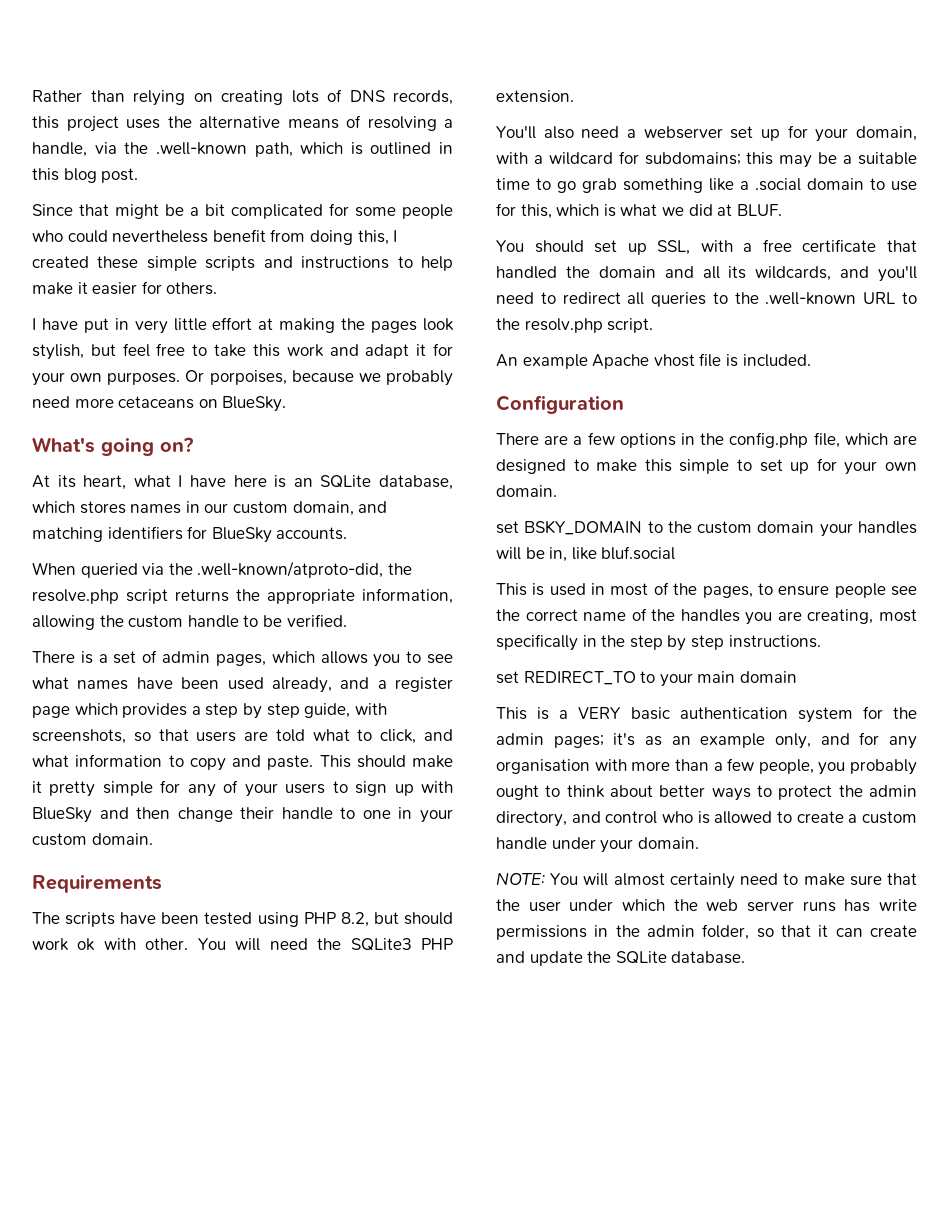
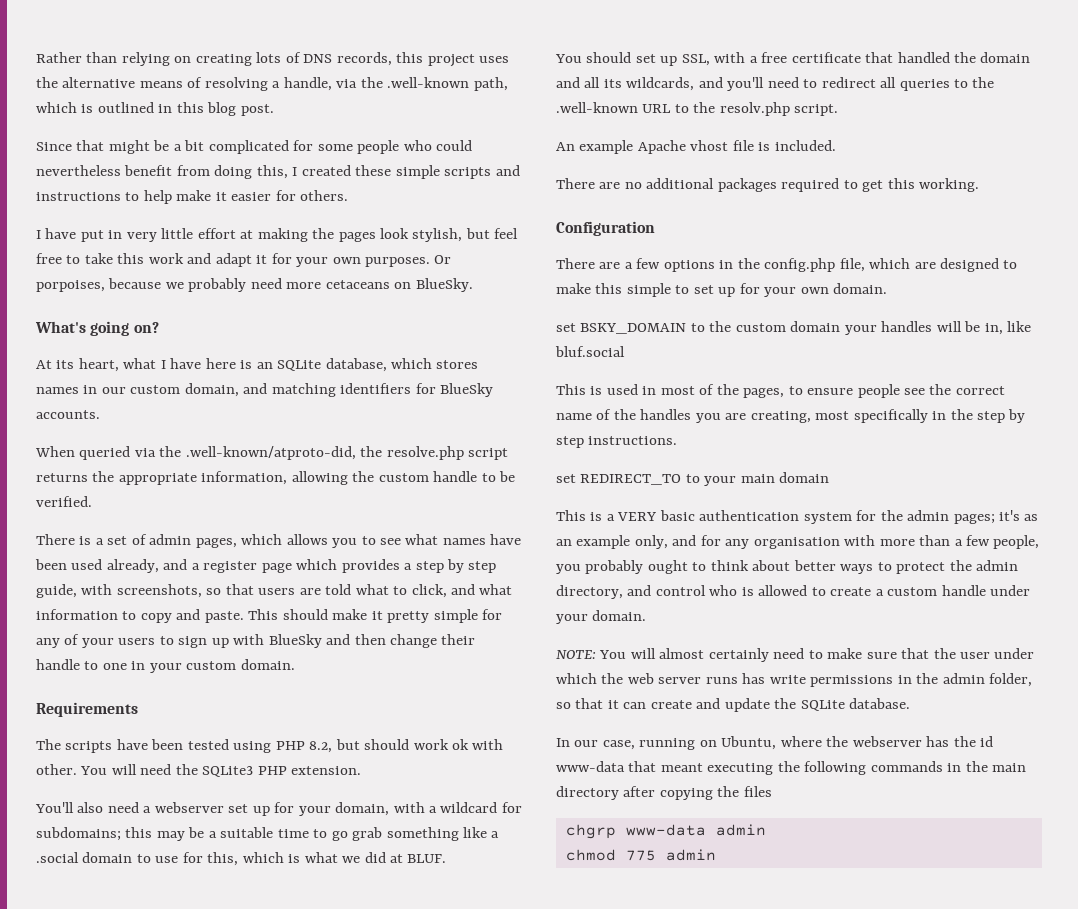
(811, 360) none -> [556,178,980,192] // There are no additional packages required to get this working.
(746, 957) none -> [556,736,994,750] [556,761,1027,775] [556,786,772,800] [565,824,766,839] [565,849,716,861] // In our case, running on Ubuntu, where the webserver has the id www-data that meant executing the following commands in the main directory after copying the files // chgrp www-data admin // chmod 775 admin

